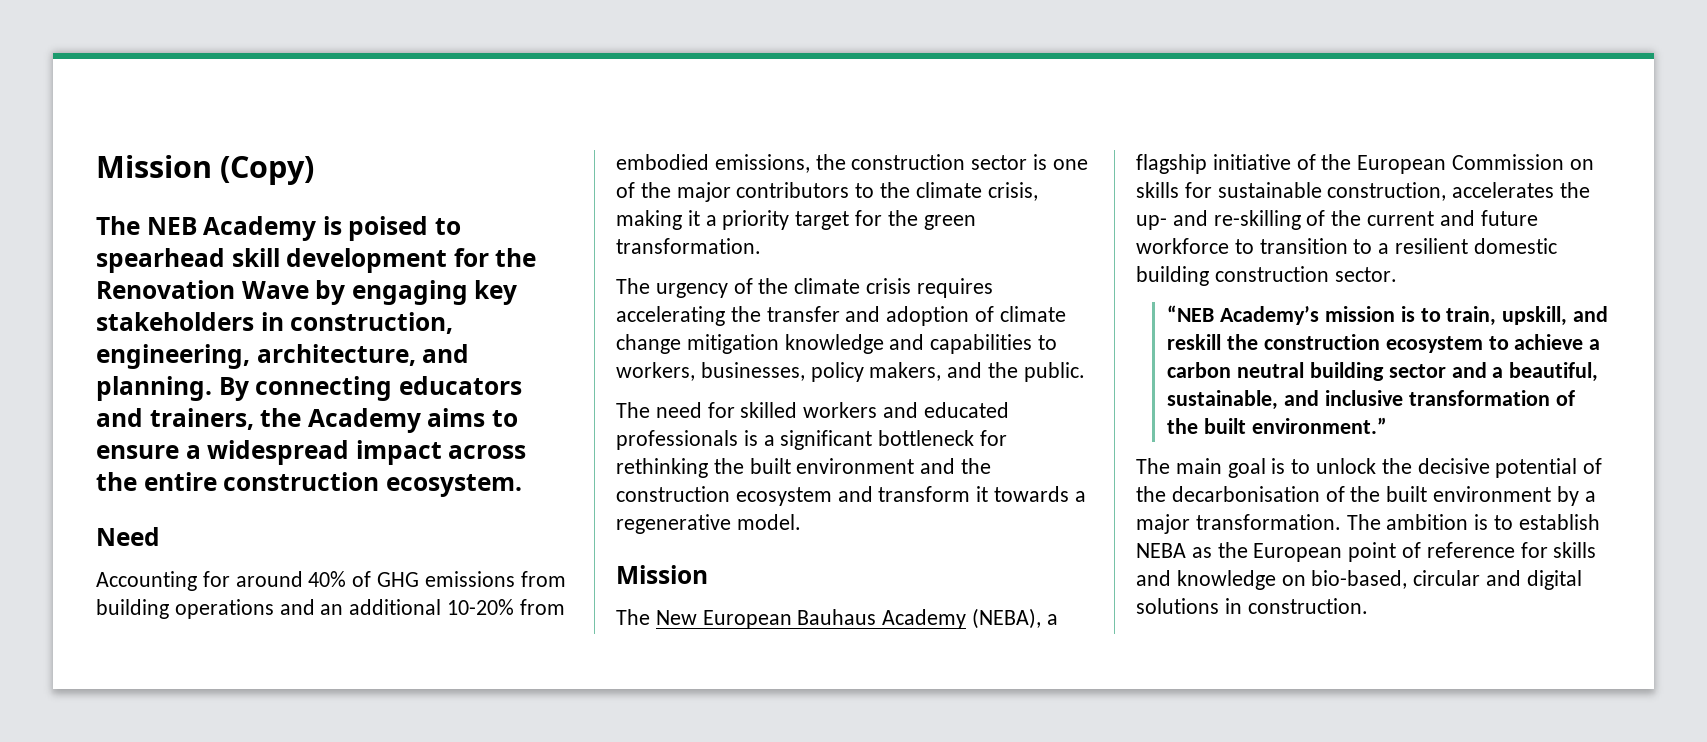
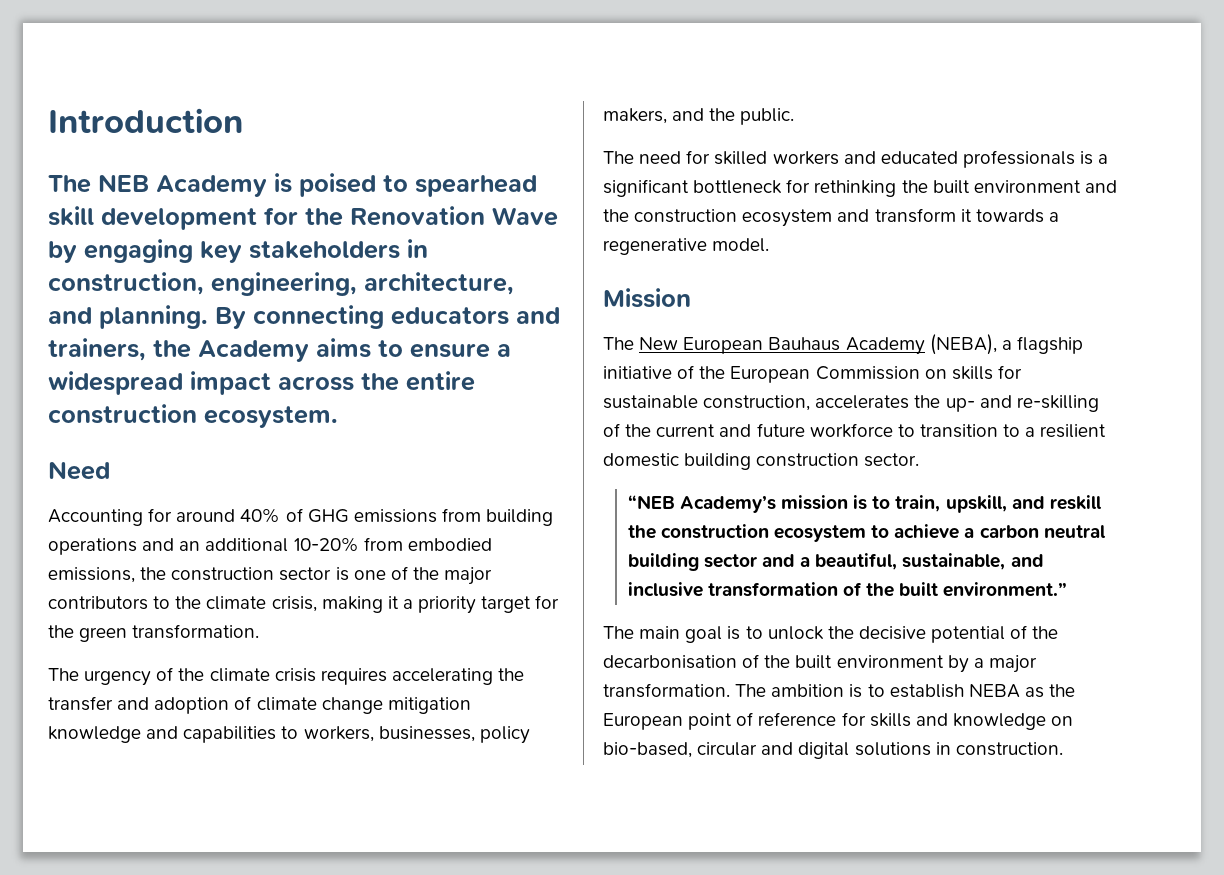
[96,155,315,185] Mission (Copy) -> [48,108,243,133] Introduction

